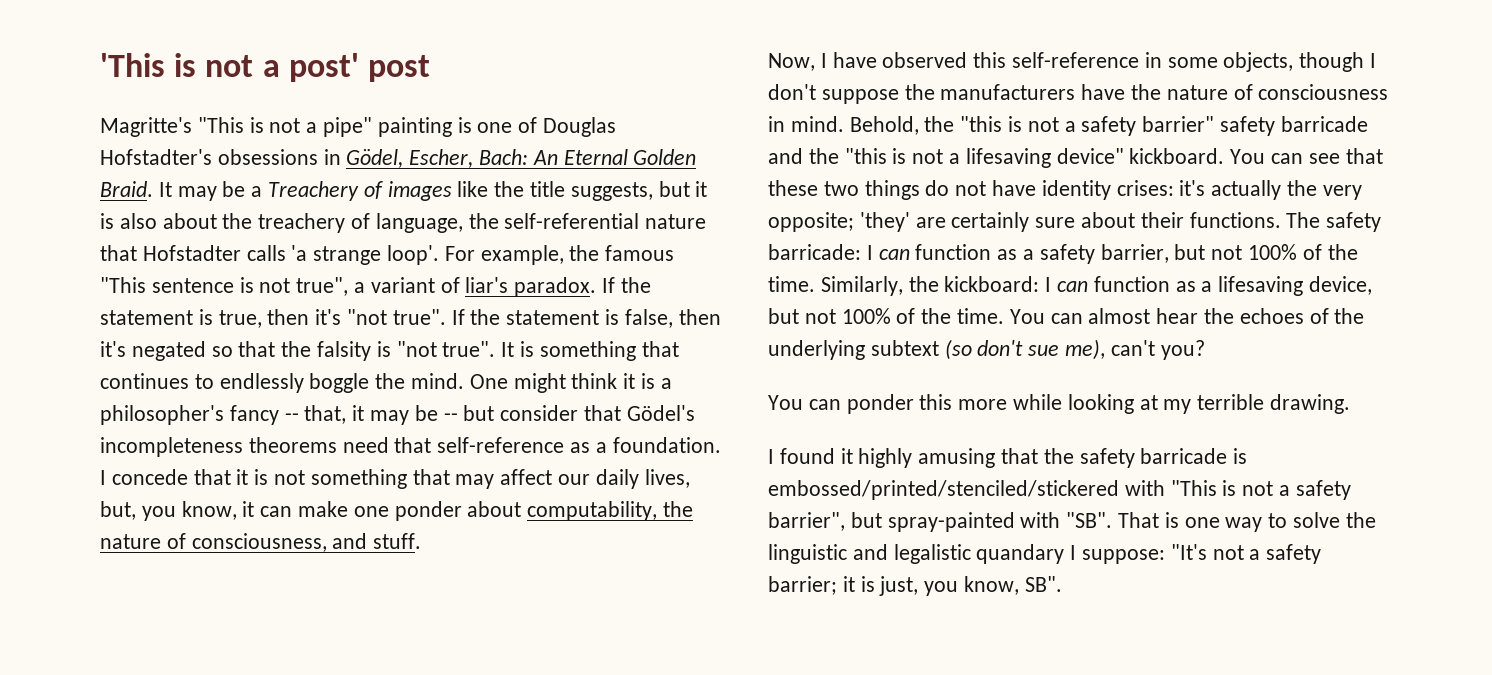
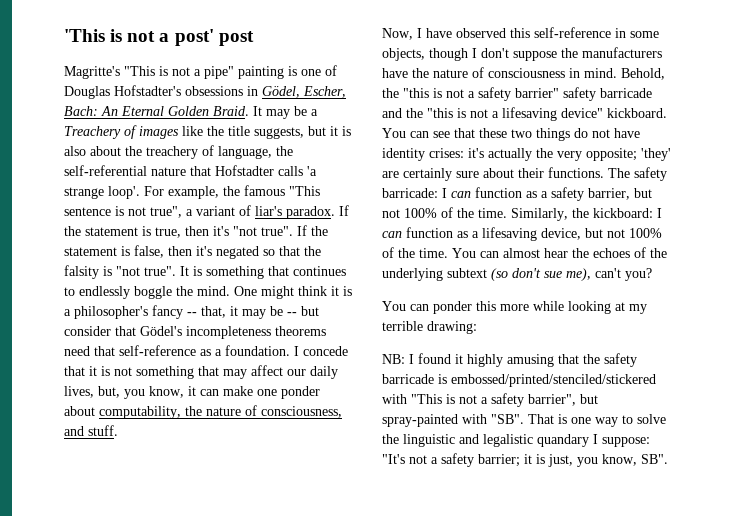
[1270,394,1351,414] drawing. // -> [427,321,477,334] [382,354,405,364] drawing: // NB:

